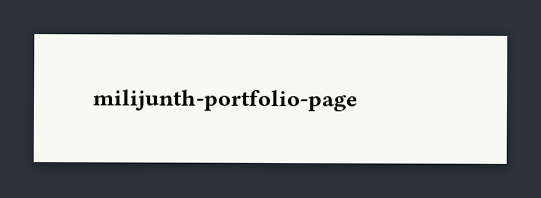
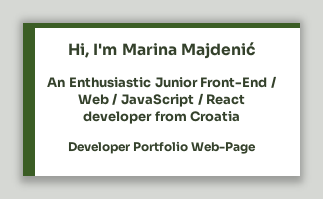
[92,89,358,112] milijunth-portfolio-page -> [68,42,256,59] [47,76,277,88] [77,93,246,107] [82,111,241,124] [67,141,257,154] Hi, I'm Marina Majdenić // An Enthusiastic Junior Front-End / Web / JavaScript / React developer from Croatia // Developer Portfolio Web-Page

